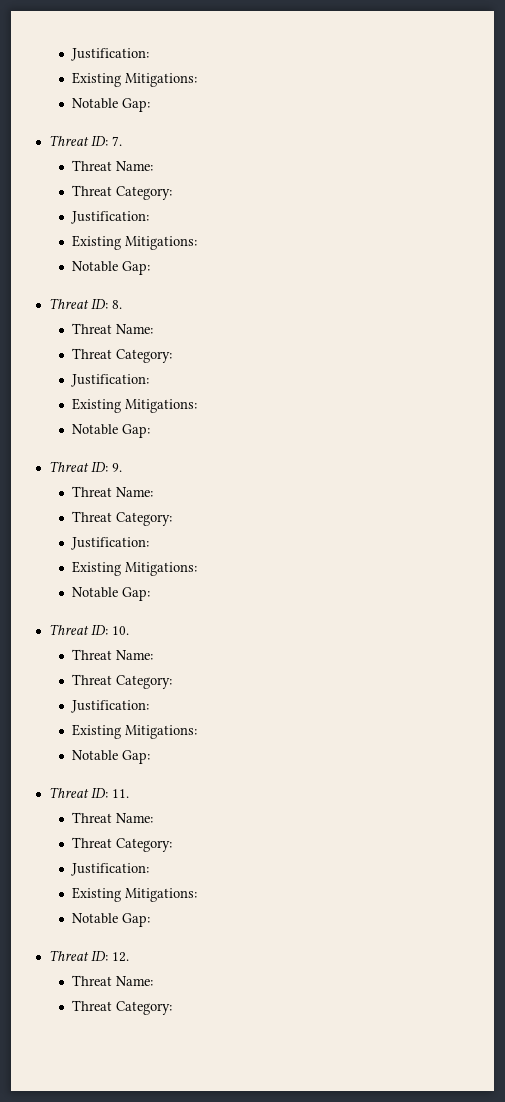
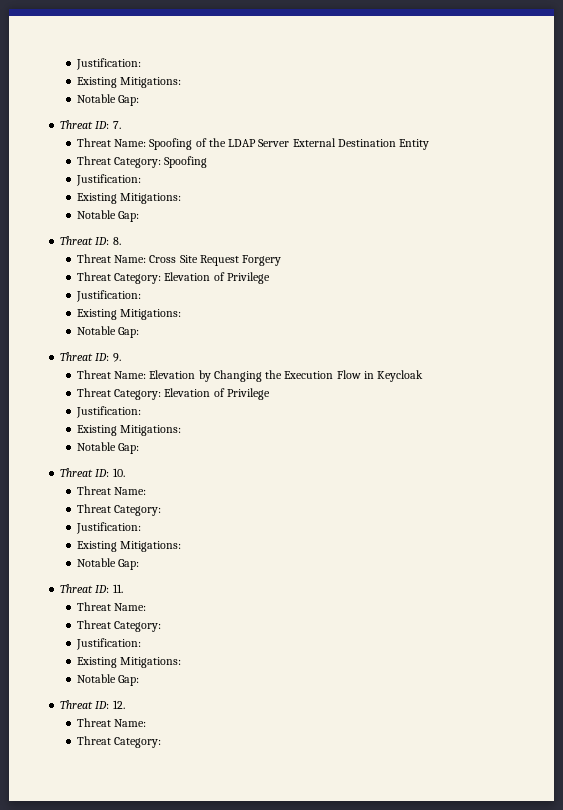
[72,185,173,200] // Threat Category: -> [149,138,430,150] [76,156,208,168] Spoofing of the LDAP Server External Destination Entity // Threat Category: Spoofing
[72,348,173,363] // Threat Category: -> [149,255,282,266] [76,272,270,284] Cross Site Request Forgery // Threat Category: Elevation of Privilege
[72,511,173,526] // Threat Category: -> [149,370,424,382] [76,388,270,400] Elevation by Changing the Execution Flow in Keycloak // Threat Category: Elevation of Privilege

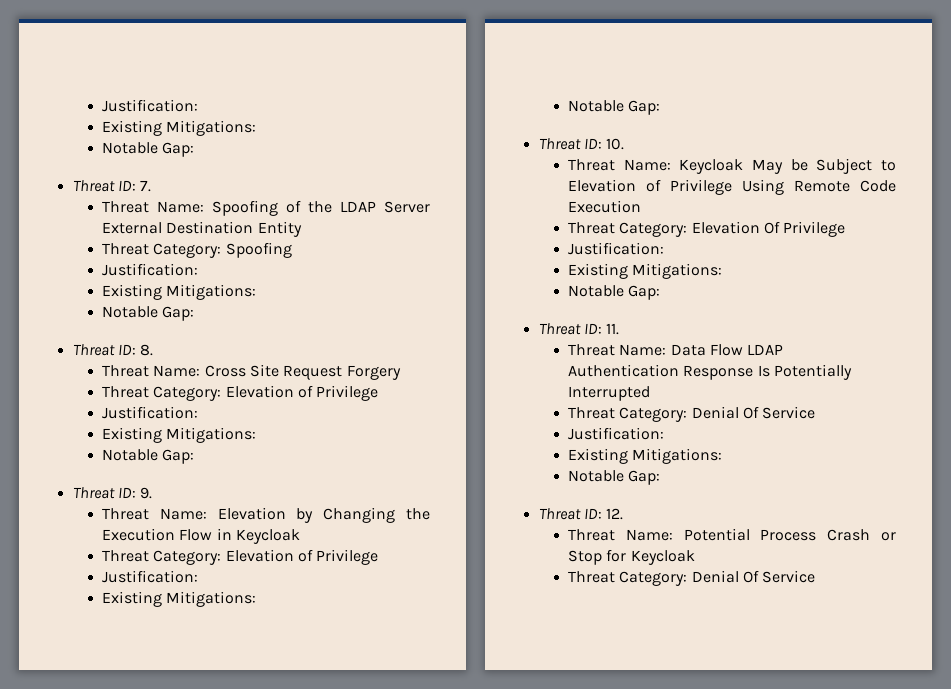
[76,504,162,516] // Threat Category: -> [679,158,896,174] [567,179,896,195] [567,200,641,213] [567,221,846,237] Keycloak May be Subject to Elevation of Privilege Using Remote Code Execution // Threat Category: Elevation Of Privilege
[76,620,162,632] // Threat Category: -> [670,344,784,356] [567,364,852,380] [567,386,650,401] [567,406,816,422] Data Flow LDAP Authentication Response Is Potentially Interrupted // Threat Category: Denial Of Service
[76,736,162,748] // Threat Category: -> [683,528,896,541] [567,549,695,565] [567,570,816,586] Potential Process Crash or Stop for Keycloak // Threat Category: Denial Of Service

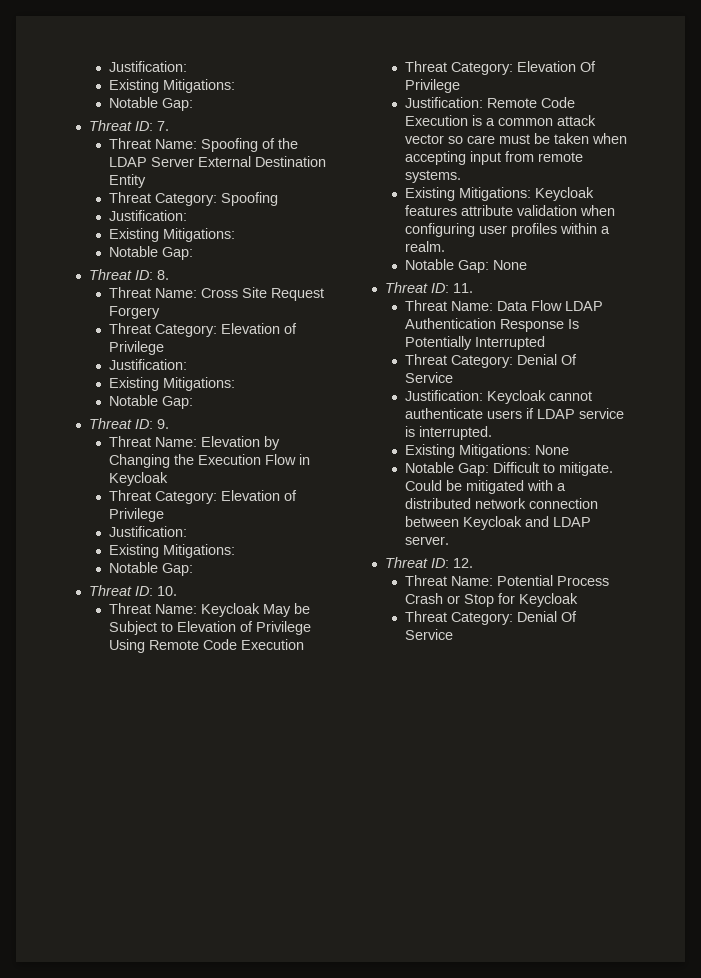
[567,263,723,279] [567,285,661,300] // Existing Mitigations: // Notable Gap: -> [487,97,576,108] [405,115,597,126] [405,133,628,144] [405,151,584,165] [405,170,462,183] [405,187,595,201] [405,205,616,216] [405,223,611,237] [405,241,446,252] [405,259,528,273] Remote Code Execution is a common attack vector so care must be taken when accepting input from remote systems. // Existing Mitigations: Keycloak features attribute validation when configuring user profiles within a realm. // Notable Gap: None
[567,448,723,464] [567,470,661,485] // Existing Mitigations: // Notable Gap: -> [487,390,593,404] [405,408,625,419] [405,426,493,440] [405,444,570,458] [405,462,614,476] [405,480,567,494] [405,498,599,509] [405,516,592,530] [405,536,450,545] Keycloak cannot authenticate users if LDAP service is interrupted. // Existing Mitigations: None // Notable Gap: Difficult to mitigate. Could be mitigated with a distributed network connection between Keycloak and LDAP server.

